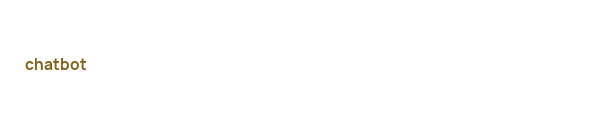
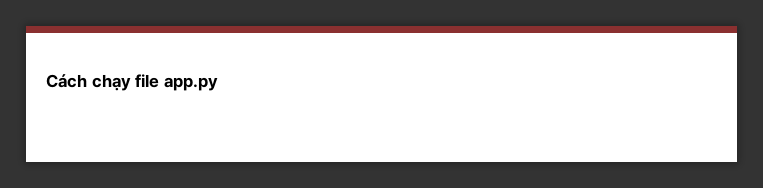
[25,58,87,70] chatbot -> [46,74,218,91] Cách chạy file app.py

